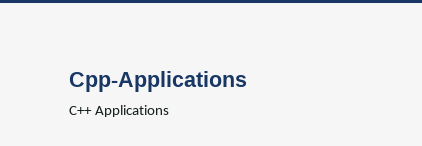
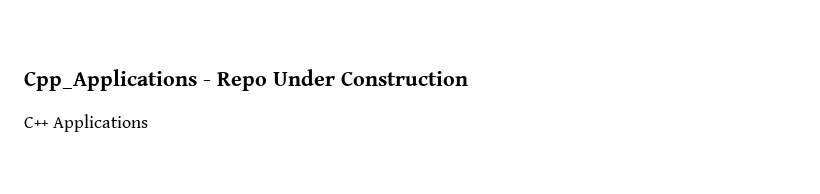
[69,71,247,92] Cpp-Applications -> [24,69,468,91] Cpp_Applications - Repo Under Construction

